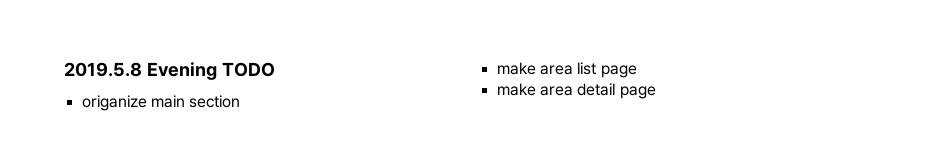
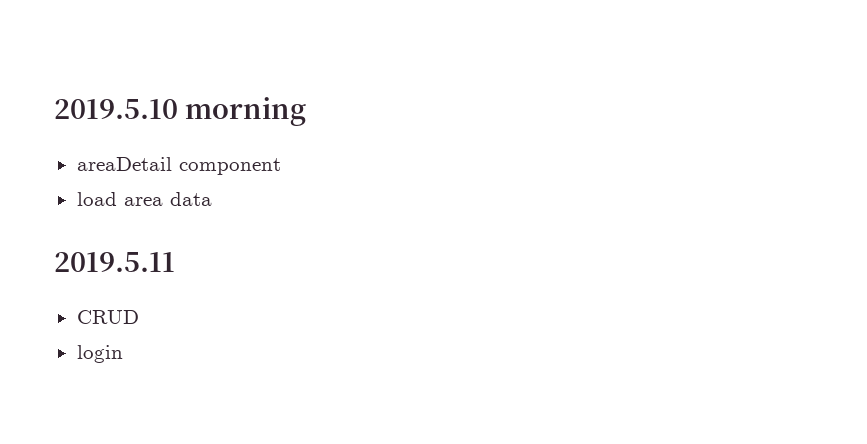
[64,62,275,80] [81,95,241,111] [496,62,637,78] [496,83,656,99] 2019.5.8 Evening TODO // origanize main section // make area list page // make area detail page -> [54,97,307,126] [76,157,281,175] [76,192,212,206] [54,252,175,272] [76,310,139,324] [76,345,123,363] 2019.5.10 morning // areaDetail component // load area data // 2019.5.11 // CRUD // login

